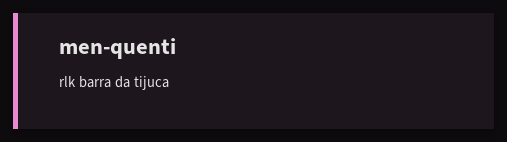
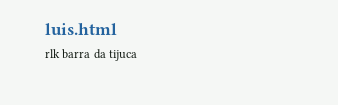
[59,38,176,59] men-quenti -> [45,23,117,35] luis.html

